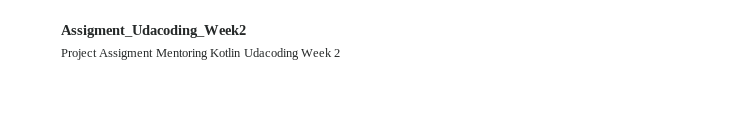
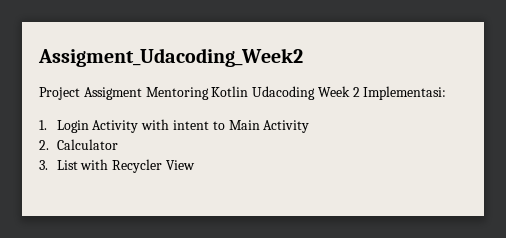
(341, 53) none -> [363,86,447,100] [39,119,310,133] [39,139,118,150] [39,159,195,173] Implementasi: // 1. Login Activity with intent to Main Activity // 2. Calculator // 3. List with Recycler View

